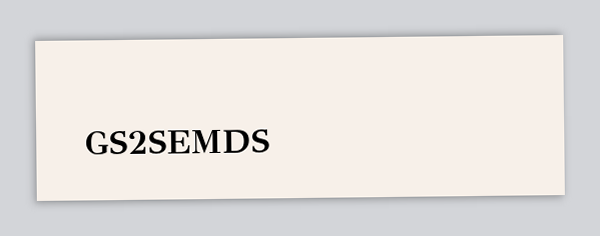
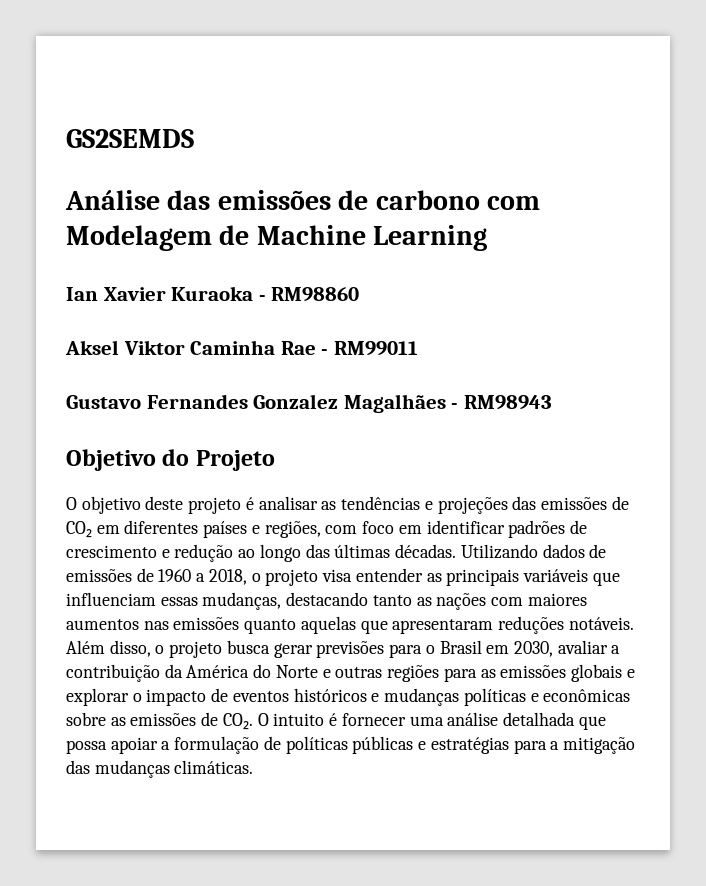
(270, 142) none -> [65,190,541,210] [66,225,488,251] [66,286,360,302] [65,340,418,356] [66,394,552,413] [66,449,275,471] [66,496,629,514] [66,520,587,538] [66,544,607,562] [66,568,620,586] [66,592,587,610] [66,616,634,634] [66,640,621,658] [66,664,635,682] [66,688,631,706] [66,712,606,730] [66,736,635,754] [66,760,254,778] // Análise das emissões de carbono com Modelagem de Machine Learning // Ian Xavier Kuraoka - RM98860 // Aksel Viktor Caminha Rae - RM99011 // Gustavo Fernandes Gonzalez Magalhães - RM98943 // Objetivo do Projeto // O objetivo deste projeto é analisar as tendências e projeções das emissões de CO₂ em diferentes países e regiões, com foco em identificar padrões de crescimento e redução ao longo das últimas décadas. Utilizando dados de emissões de 1960 a 2018, o projeto visa entender as principais variáveis que influenciam essas mudanças, destacando tanto as nações com maiores aumentos nas emissões quanto aquelas que apresentaram reduções notáveis. Além disso, o projeto busca gerar previsões para o Brasil em 2030, avaliar a contribuição da América do Norte e outras regiões para as emissões globais e explorar o impacto de eventos históricos e mudanças políticas e econômicas sobre as emissões de CO₂. O intuito é fornecer uma análise detalhada que possa apoiar a formulação de políticas públicas e estratégias para a mitigação das mudanças climáticas.

